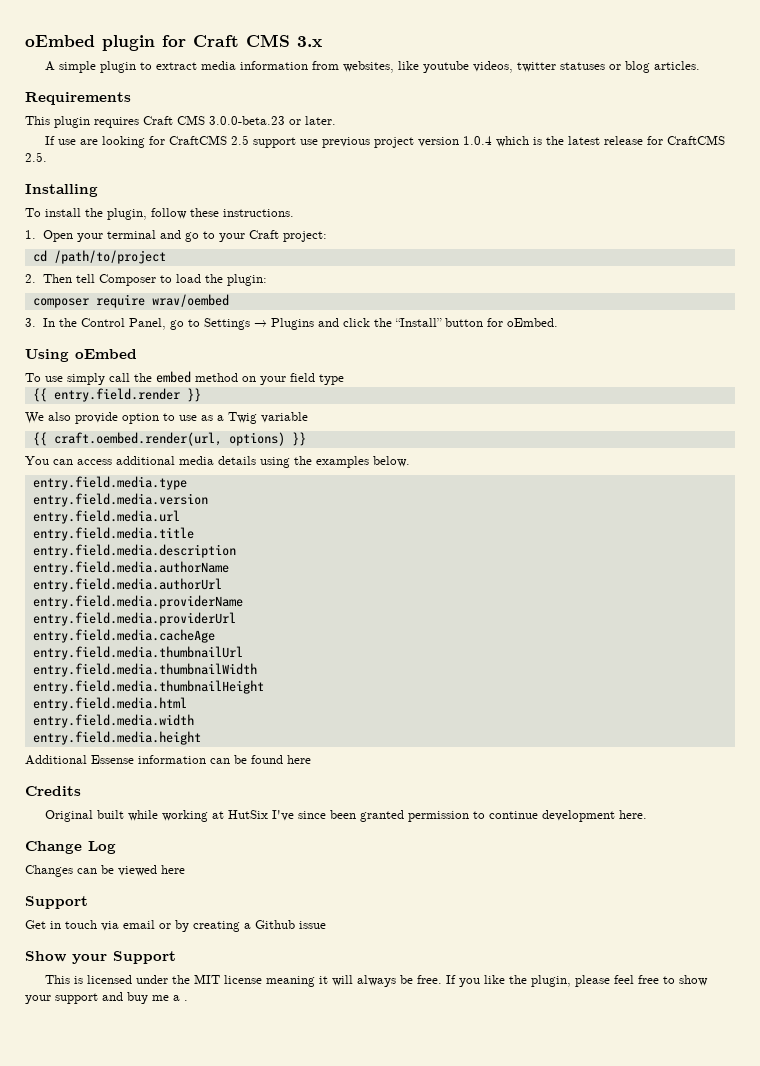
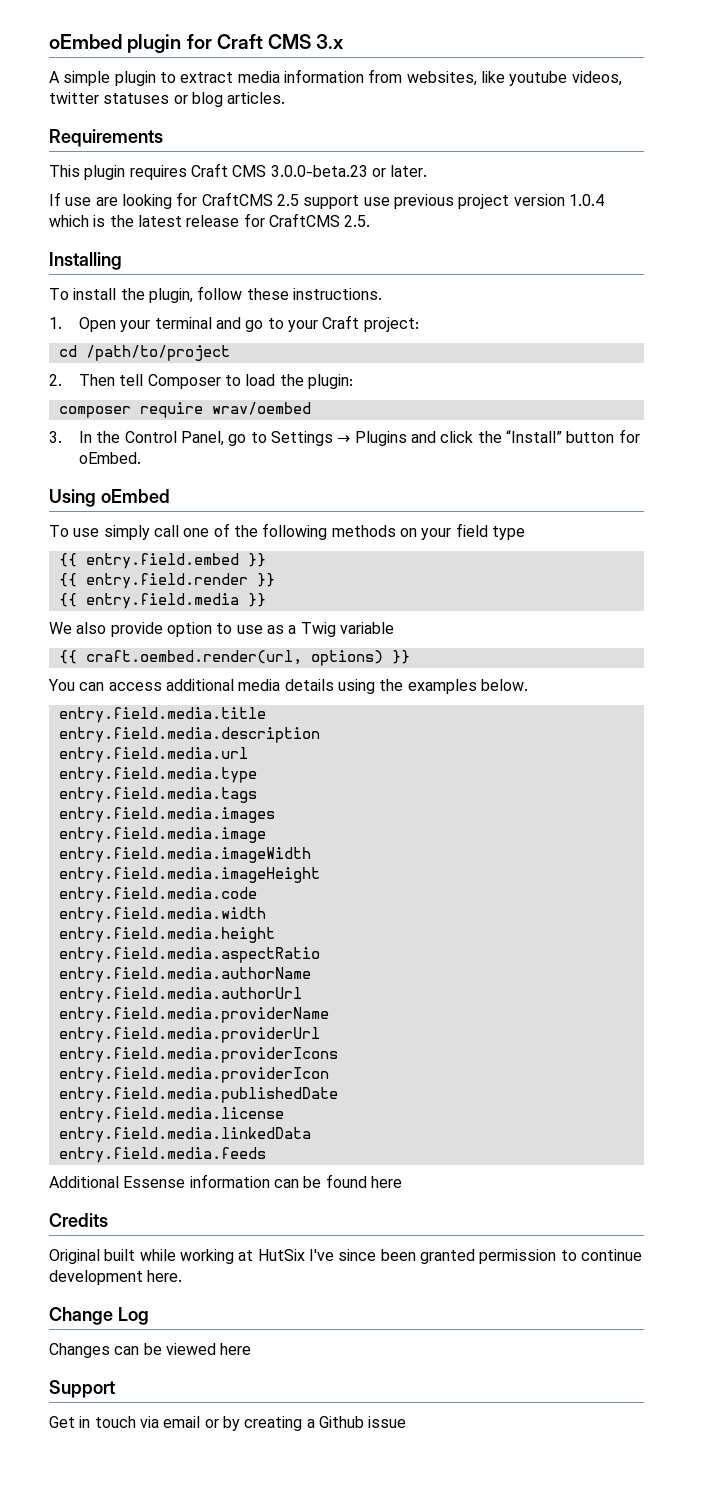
[134,371,238,383] the embed method -> [183,523,396,540] one of the following methods
(344, 379) none -> [58,553,266,569] // {{ entry.field.embed }}
(201, 395) none -> [58,593,266,609] // {{ entry.field.media }}
[32,476,187,490] [32,493,208,507] entry.field.media.type // entry.field.media.version -> [58,707,266,723] [58,727,320,743] entry.field.media.title // entry.field.media.description
[32,527,194,541] [32,544,236,558] [32,561,229,575] [32,578,222,592] [32,595,243,609] [32,612,236,626] [32,629,215,643] [32,646,243,660] [32,663,257,677] [32,680,264,694] [32,697,187,711] [32,714,194,728] [32,731,201,745] entry.field.media.title // entry.field.media.description // entry.field.media.authorName // entry.field.media.authorUrl // entry.field.media.providerName // entry.field.media.providerUrl // entry.field.media.cacheAge // entry.field.media.thumbnailUrl // entry.field.media.thumbnailWidth // entry.field.media.thumbnailHeight // entry.field.media.html // entry.field.media.width // entry.field.media.height -> [58,767,257,783] [58,787,257,803] [58,807,275,823] [58,827,266,843] [58,847,311,863] [58,867,320,883] [58,887,257,903] [58,907,266,923] [58,927,275,943] [58,947,320,963] [58,967,311,983] [58,987,302,1003] [58,1007,329,1023] [58,1027,320,1043] [58,1047,338,1063] [58,1067,329,1083] [58,1087,338,1103] [58,1107,284,1123] [58,1127,311,1143] [58,1147,266,1163] entry.field.media.type // entry.field.media.tags // entry.field.media.images // entry.field.media.image // entry.field.media.imageWidth // entry.field.media.imageHeight // entry.field.media.code // entry.field.media.width // entry.field.media.height // entry.field.media.aspectRatio // entry.field.media.authorName // entry.field.media.authorUrl // entry.field.media.providerName // entry.field.media.providerUrl // entry.field.media.providerIcons // entry.field.media.providerIcon // entry.field.media.publishedDate // entry.field.media.license // entry.field.media.linkedData // entry.field.media.feeds
[25,951,176,964] [45,974,709,987] [25,992,188,1004] // Show your Support // This is licensed under the MIT license meaning it will always be free. If you like the plugin, please feel free to show your support and buy me a . -> (407, 1422) none

